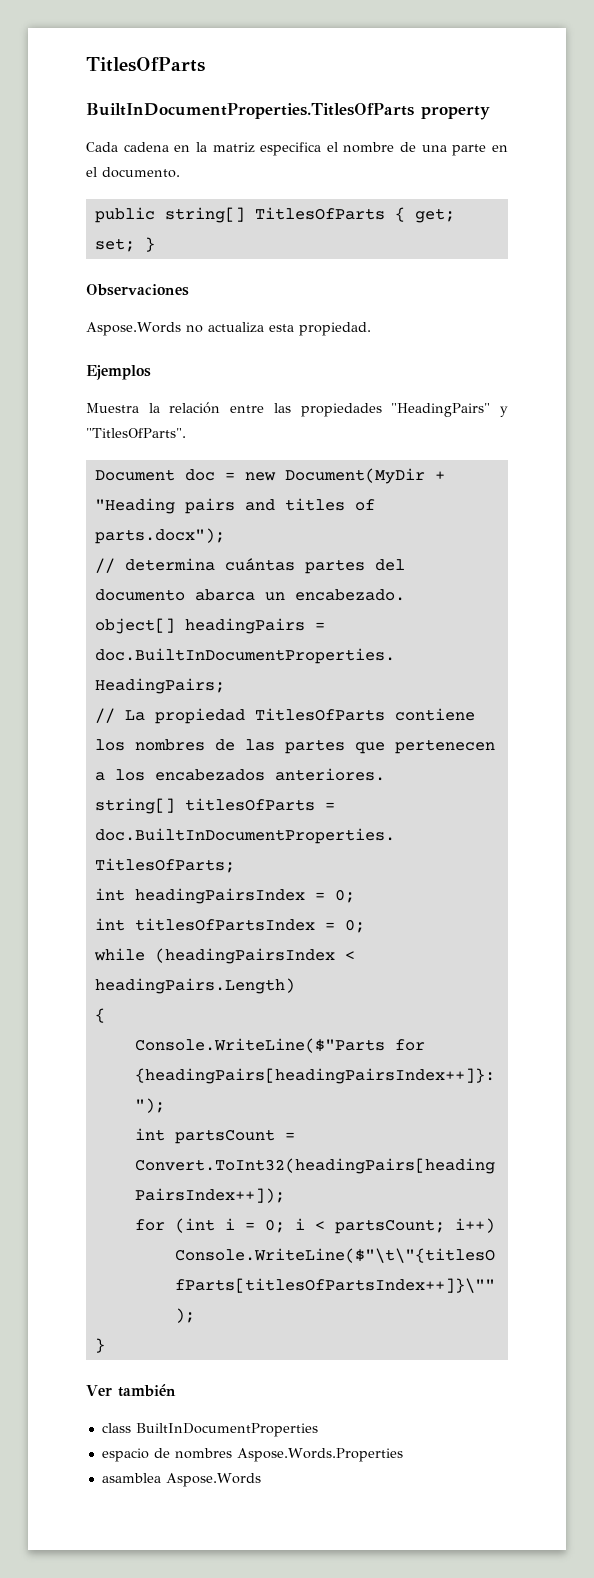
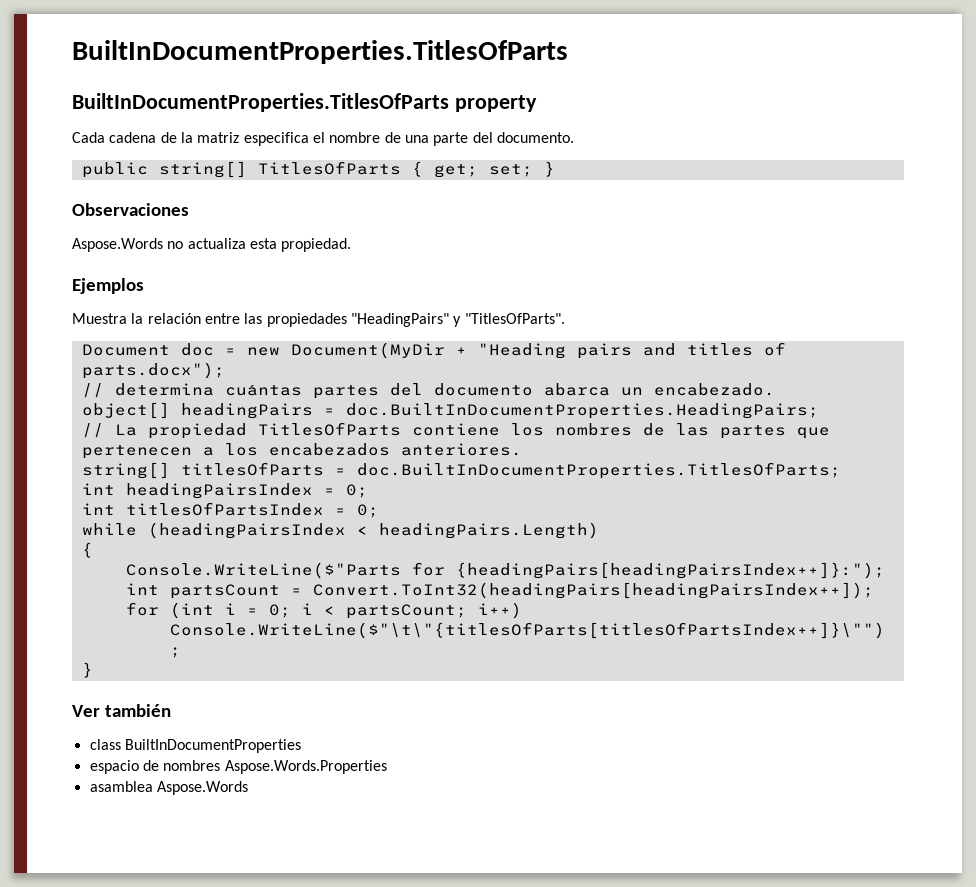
[86,57,205,72] TitlesOfParts -> [72,40,568,64] BuiltInDocumentProperties.TitlesOfParts
[174,145,191,152] en -> [160,132,177,143] de
[491,145,508,152] [86,167,97,177] en el -> [472,132,493,143] del

